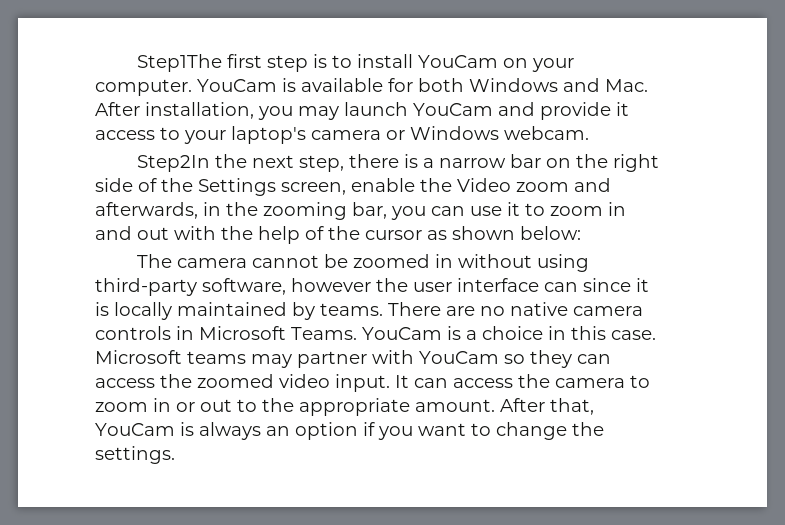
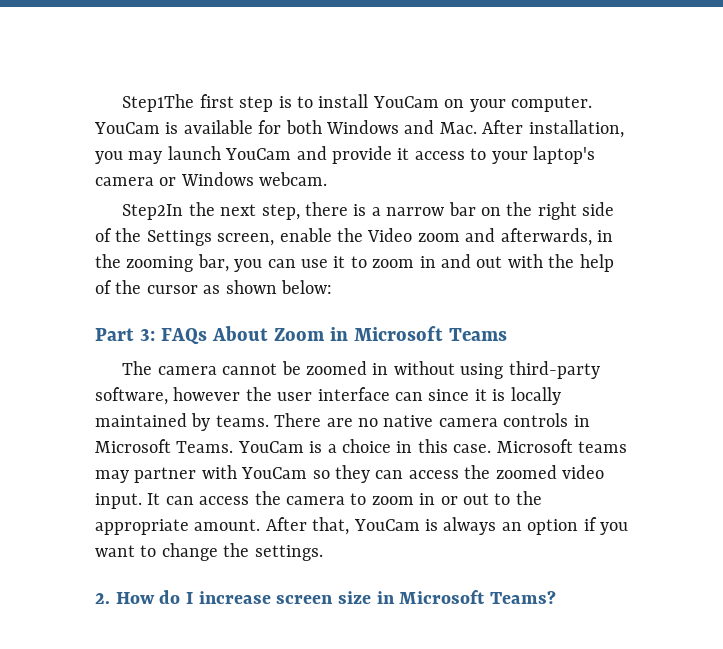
(581, 233) none -> [95,326,507,345] // Part 3: FAQs About Zoom in Microsoft Teams
(175, 455) none -> [95,590,557,604] // 2. How do I increase screen size in Microsoft Teams?

